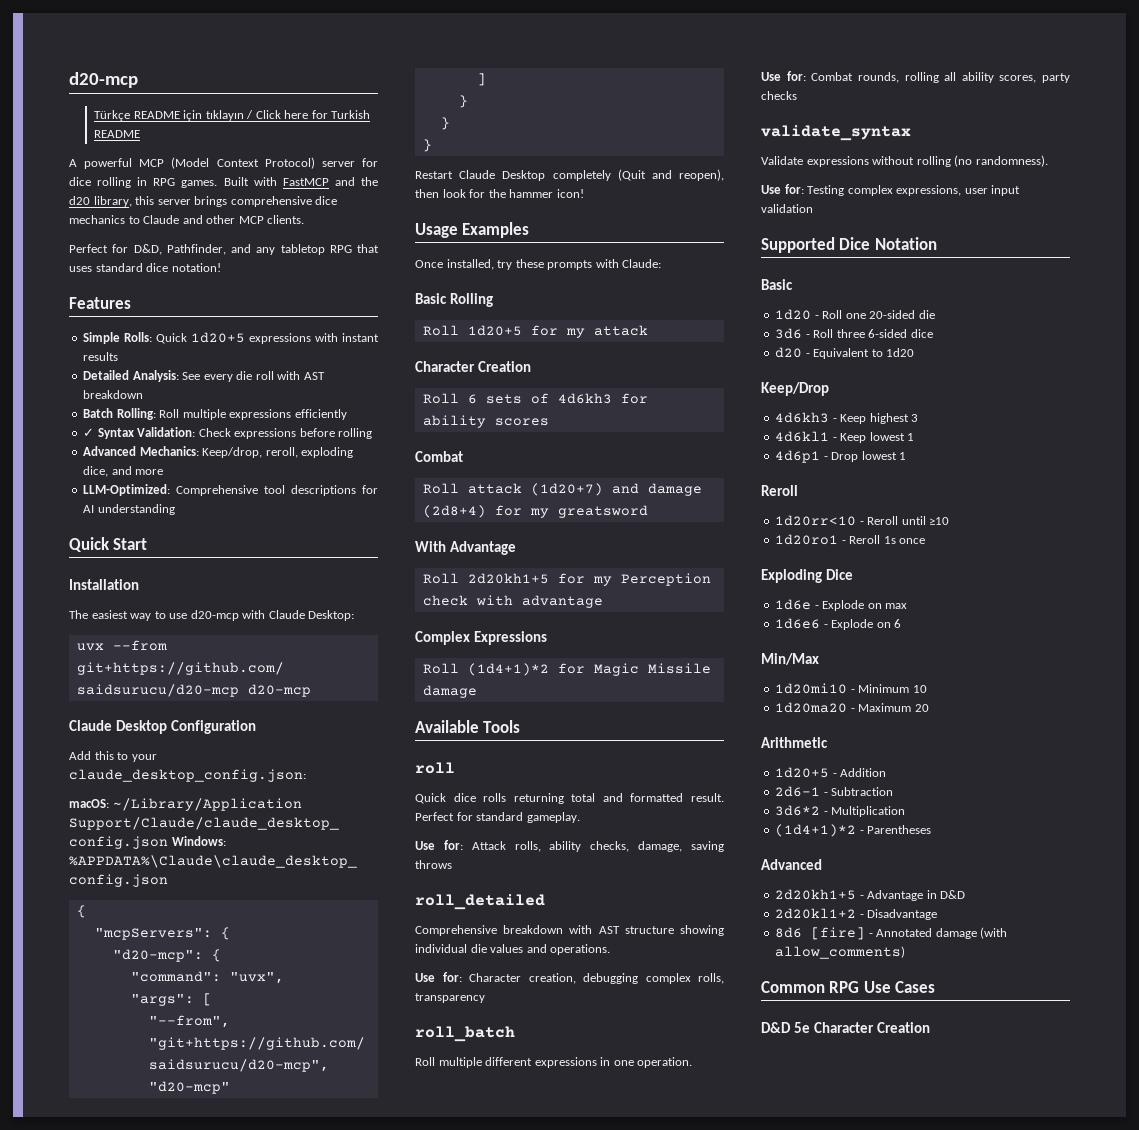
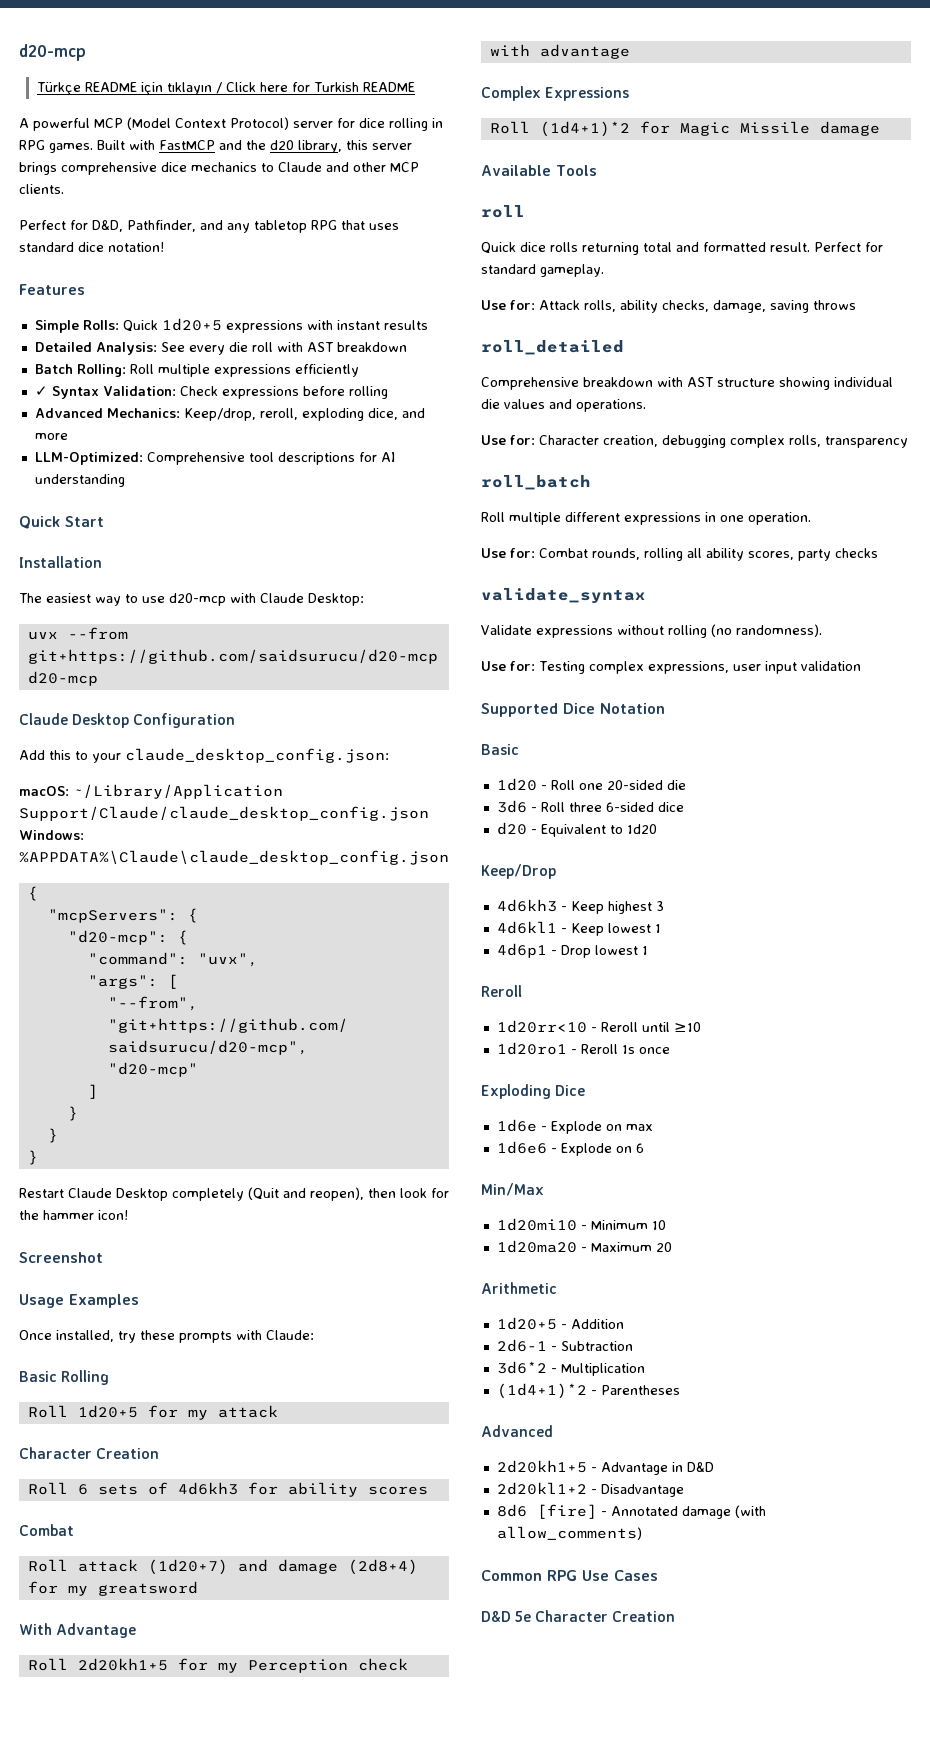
(584, 193) none -> [19,1252,103,1263] // Screenshot

